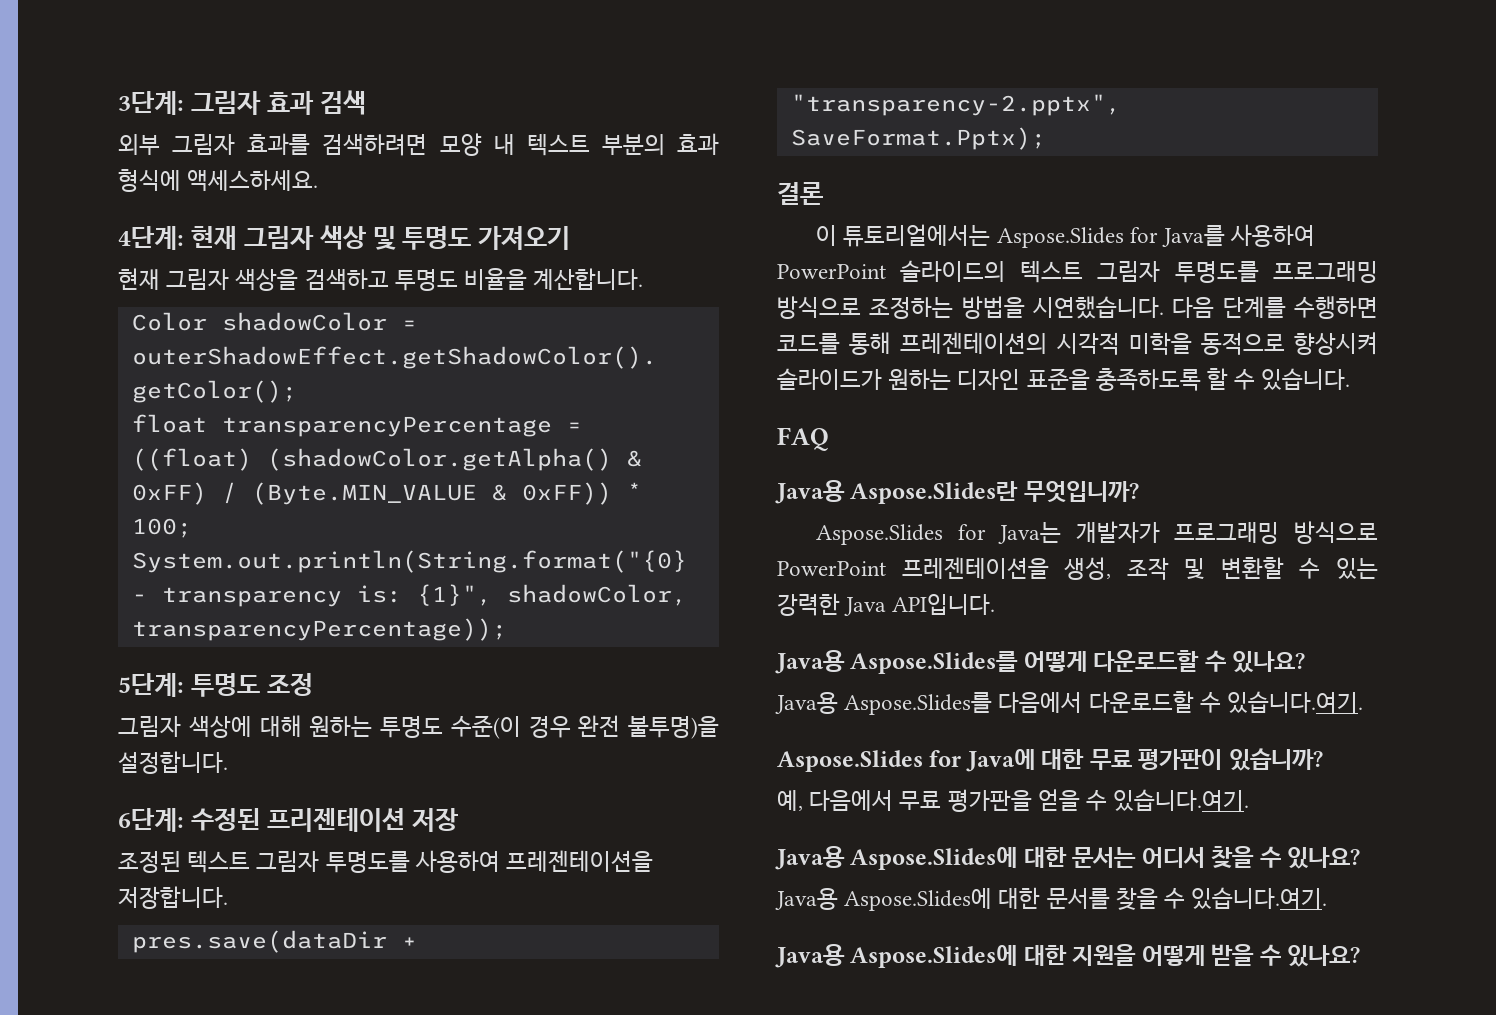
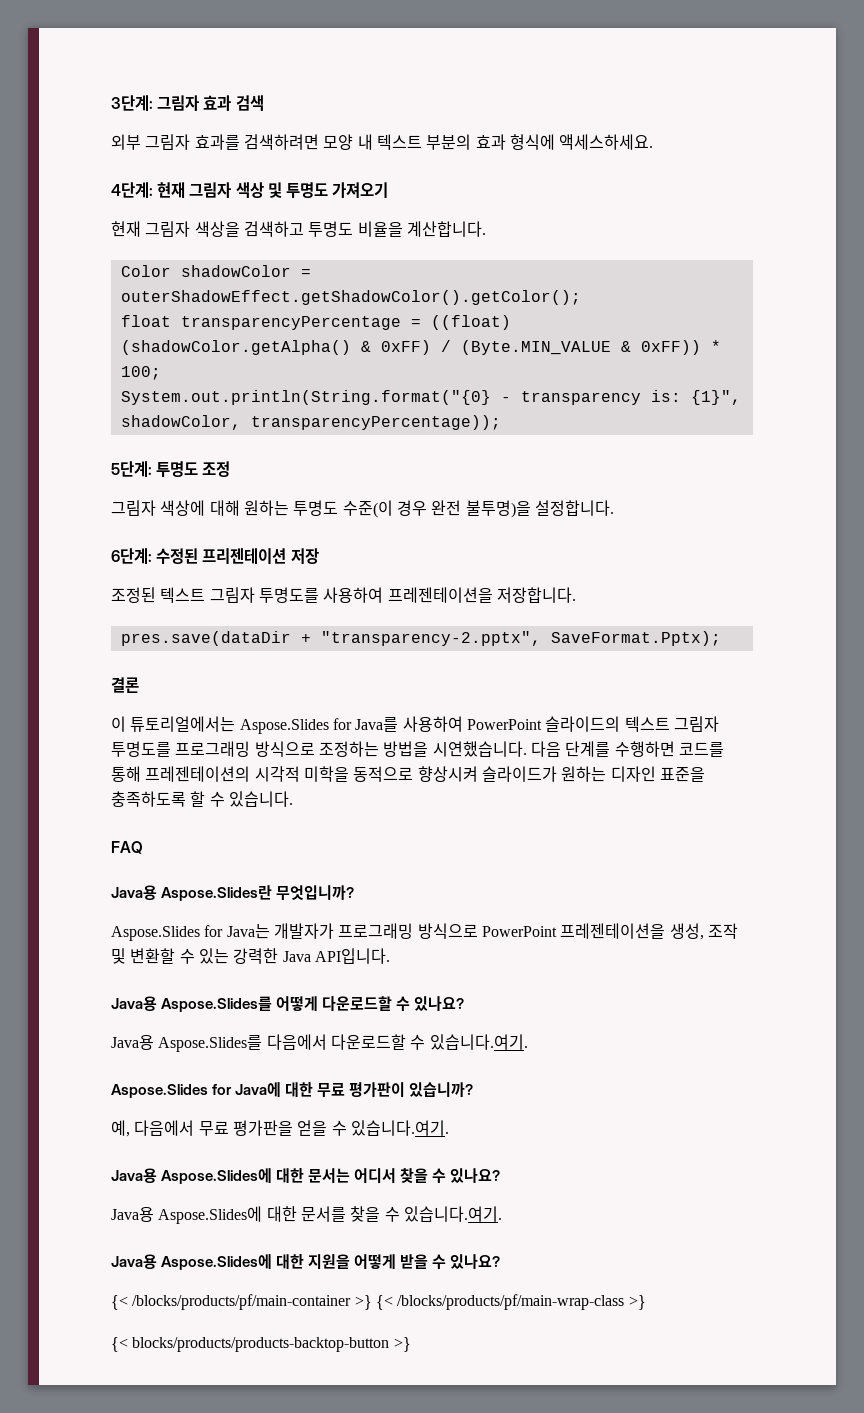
(1361, 956) none -> [111,1294,646,1310] [111,1337,411,1352] // {< /blocks/products/pf/main-container >} {< /blocks/products/pf/main-wrap-class >} // {< blocks/products/products-backtop-button >}

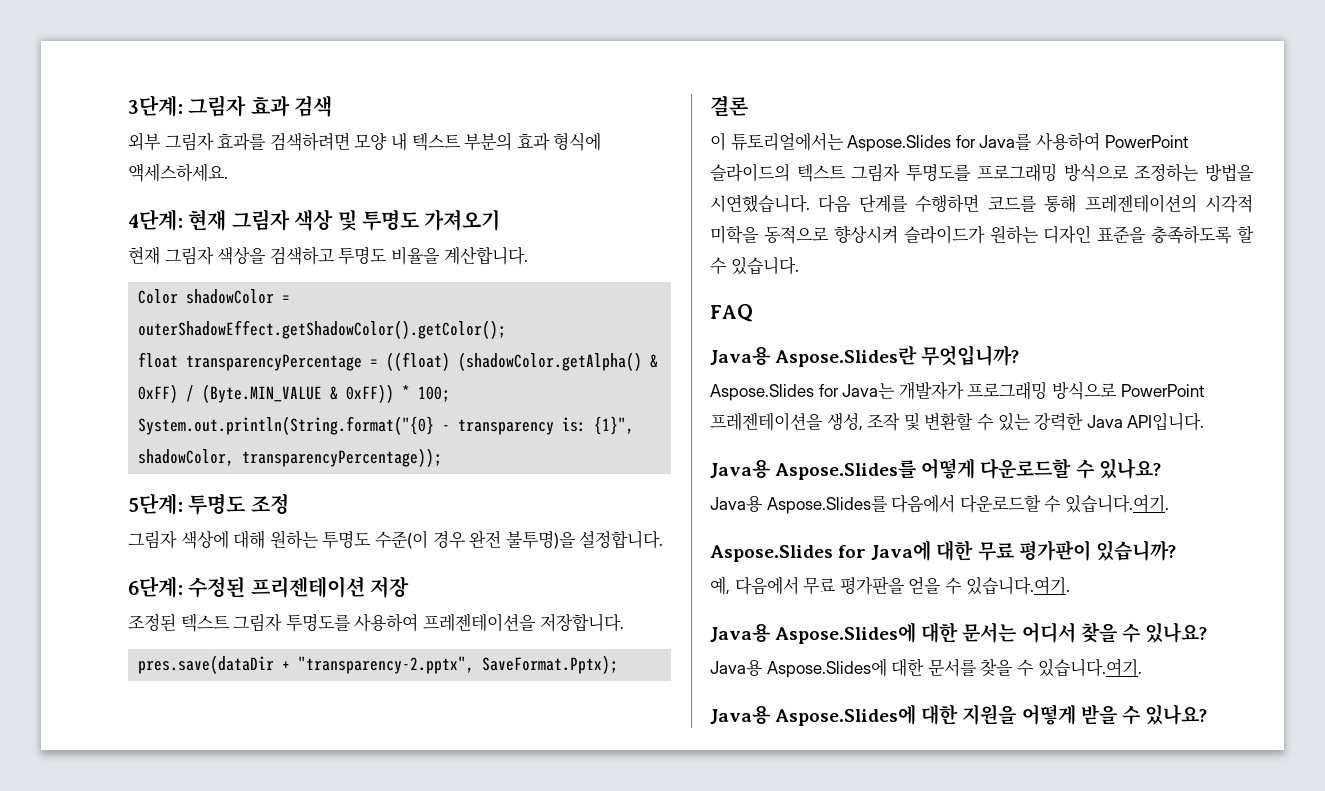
[111,1294,646,1310] [111,1337,411,1352] // {< /blocks/products/pf/main-container >} {< /blocks/products/pf/main-wrap-class >} // {< blocks/products/products-backtop-button >} -> (1207, 714) none

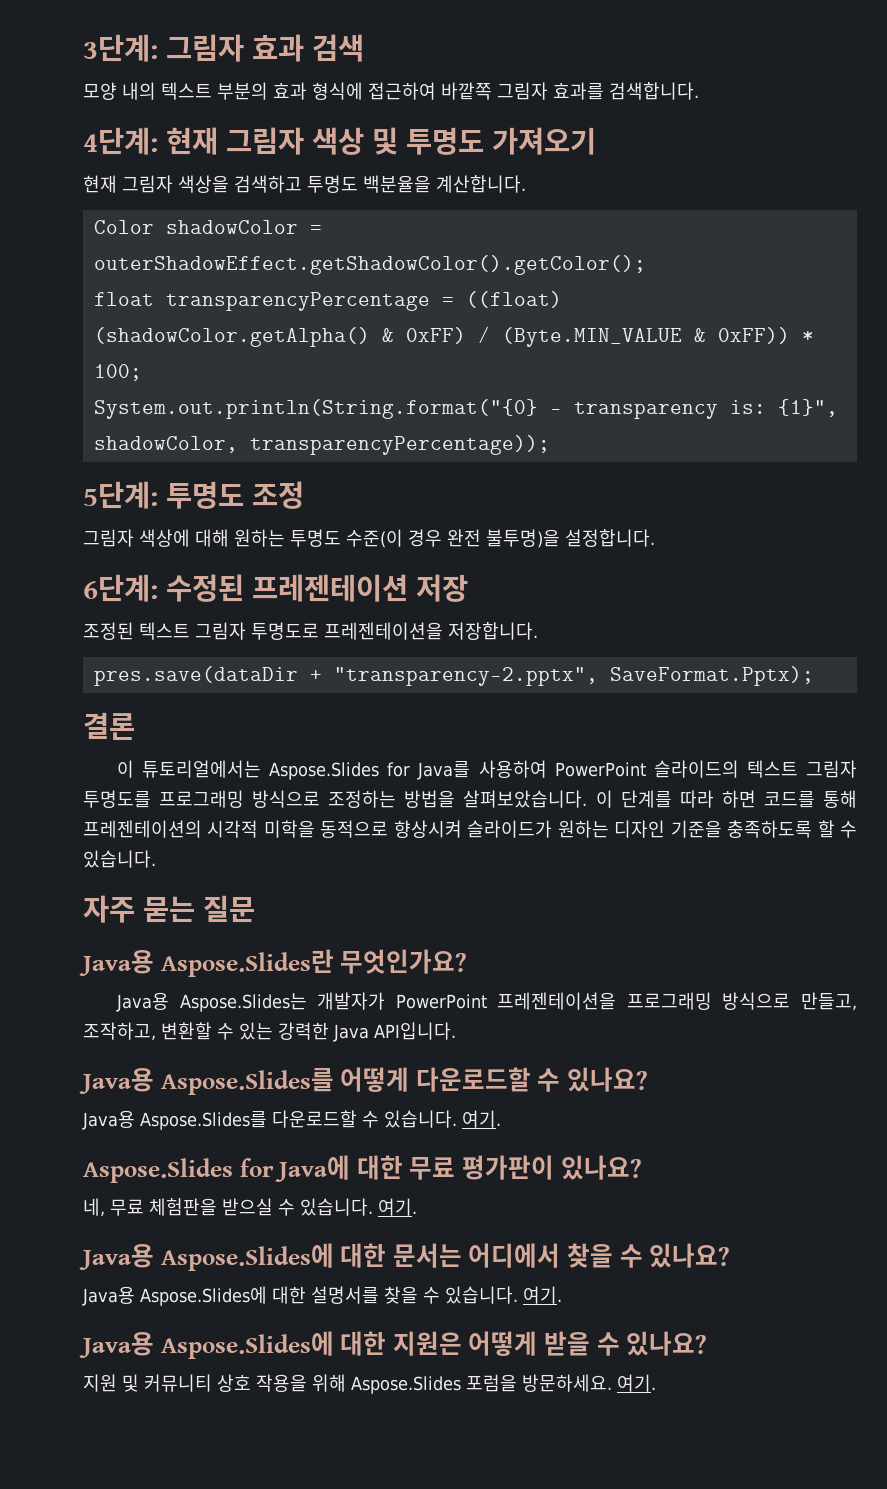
[128,132,602,151] [128,163,228,182] 외부 그림자 효과를 검색하려면 모양 내 텍스트 부분의 효과 형식에 액세스하세요. -> [83,82,699,100] 모양 내의 텍스트 부분의 효과 형식에 접근하여 바깥쪽 그림자 효과를 검색합니다.
[390,246,440,265] 비율을 -> [363,175,431,193] 백분율을
[250,576,365,598] 프리젠테이션 -> [252,574,408,602] 프레젠테이션
[285,613,419,632] 투명도를 사용하여 -> [251,622,319,640] 투명도로
[710,194,980,213] 시연했습니다. 다음 단계를 수행하면 -> [463,790,756,808] 살펴보았습니다. 이 단계를 따라 하면
[1097,226,1147,243] 표준을 -> [670,820,722,838] 기준을
[710,304,753,322] FAQ -> [83,895,255,923] 자주 묻는 질문
[921,345,1020,366] [710,381,1204,401] [710,412,920,431] 무엇입니까? // Aspose.Slides for Java는 개발자가 프로그래밍 방식으로 PowerPoint 프레젠테이션을 생성, 조작 및 -> [340,949,468,974] [116,992,858,1012] [83,1022,156,1041] 무엇인가요? // Java용 Aspose.Slides는 개발자가 PowerPoint 프레젠테이션을 프로그래밍 방식으로 만들고, 조작하고,
[891,494,1169,513] 다음에서 다운로드할 수 있습니다.여기. -> [272,1110,501,1128] 다운로드할 수 있습니다. 여기.
[1095,540,1176,561] [710,576,1070,595] 있습니까? // 예, 다음에서 무료 평가판을 얻을 수 있습니다.여기. -> [560,1155,642,1180] [83,1198,417,1217] 있나요? // 네, 무료 체험판을 받으실 수 있습니다. 여기.
[1021,622,1076,643] 어디서 -> [468,1243,561,1268] 어디에서
[927,658,1142,677] [710,704,1018,726] 문서를 찾을 수 있습니다.여기. // Java용 Aspose.Slides에 대한 지원을 -> [311,1286,562,1304] [79,1331,462,1359] 설명서를 찾을 수 있습니다. 여기. // Java용 Aspose.Slides에 대한 지원은
(1207, 714) none -> [83,1374,656,1394] // 지원 및 커뮤니티 상호 작용을 위해 Aspose.Slides 포럼을 방문하세요. 여기.

